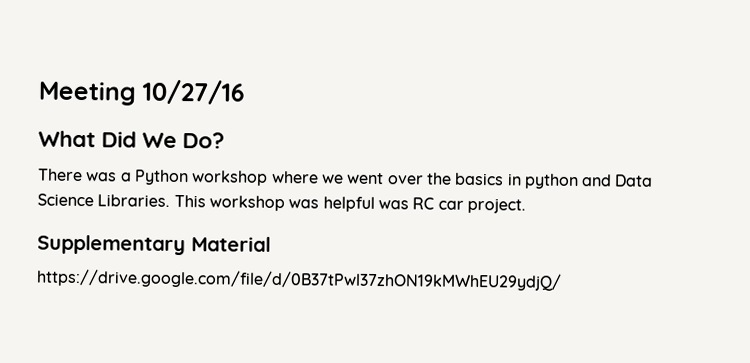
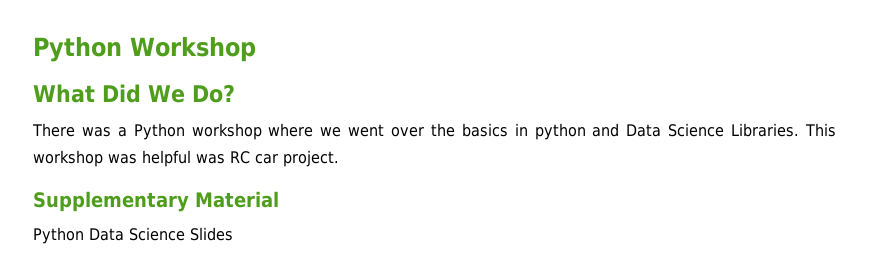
[38,79,246,106] Meeting 10/27/16 -> [33,37,256,62] Python Workshop
[36,268,562,291] https://drive.google.com/file/d/0B37tPwl37zhON19kMWhEU29ydjQ/ -> [33,227,233,244] Python Data Science Slides

